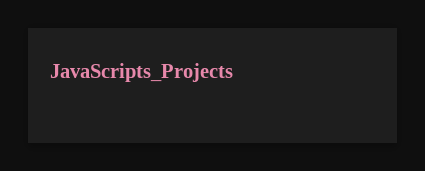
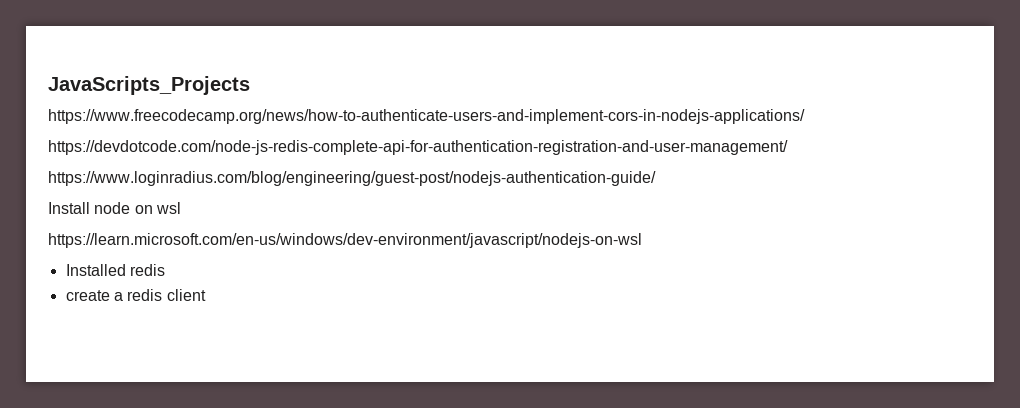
(233, 72) none -> [48,109,805,124] [48,140,788,155] [48,171,656,186] [48,202,181,214] [48,233,642,248] [65,264,165,276] [65,289,206,301] // https://www.freecodecamp.org/news/how-to-authenticate-users-and-implement-cors-in-nodejs-applications/ // https://devdotcode.com/node-js-redis-complete-api-for-authentication-registration-and-user-management/ // https://www.loginradius.com/blog/engineering/guest-post/nodejs-authentication-guide/ // Install node on wsl // https://learn.microsoft.com/en-us/windows/dev-environment/javascript/nodejs-on-wsl // Installed redis // create a redis client

